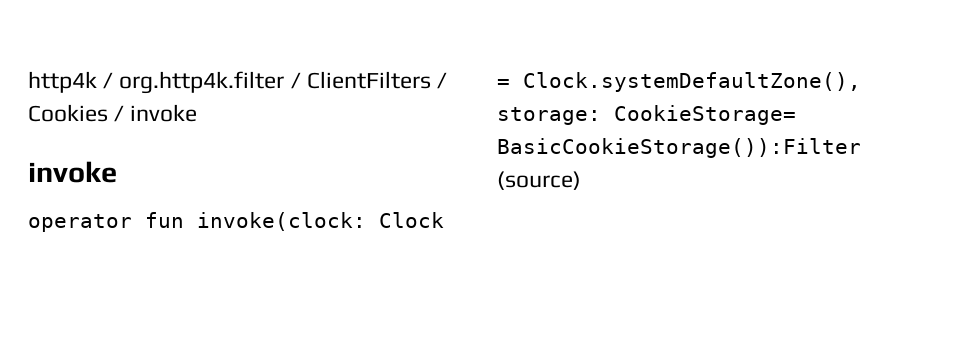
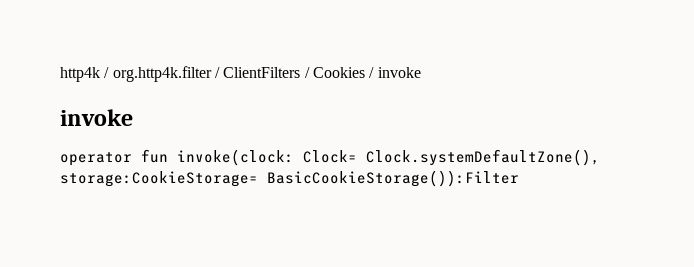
[379,212,444,228] [497,72,861,92] [497,105,796,125] [497,138,861,158] [497,171,581,190] Clock = Clock.systemDefaultZone(), storage: CookieStorage= BasicCookieStorage()):Filter (source) -> [303,149,600,166] [60,170,519,187] Clock= Clock.systemDefaultZone(), storage:CookieStorage= BasicCookieStorage()):Filter

